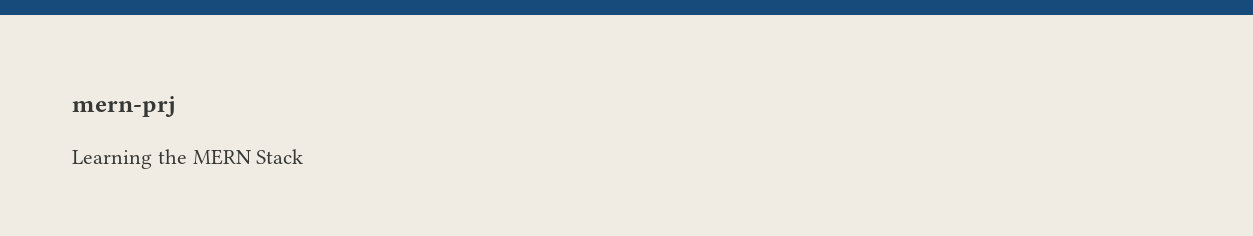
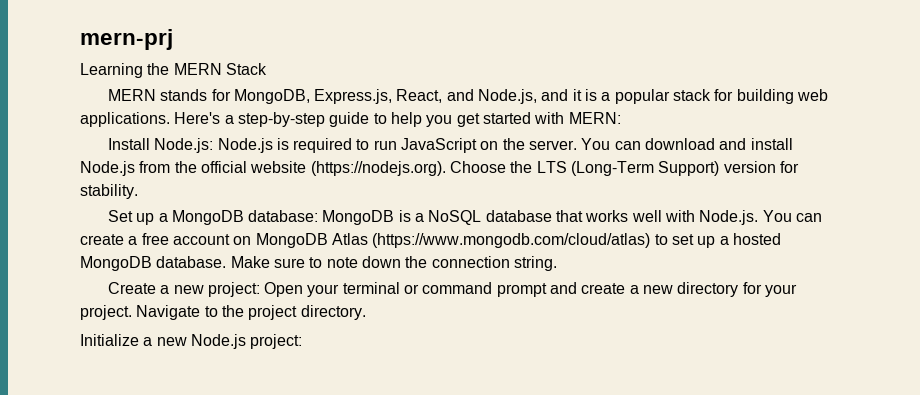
(304, 156) none -> [107,89,828,104] [80,112,621,127] [107,138,793,153] [80,161,799,176] [80,184,138,199] [107,210,822,225] [80,233,781,248] [80,256,557,271] [107,282,797,297] [80,305,366,320] [80,334,303,349] // MERN stands for MongoDB, Express.js, React, and Node.js, and it is a popular stack for building web applications. Here's a step-by-step guide to help you get started with MERN: // Install Node.js: Node.js is required to run JavaScript on the server. You can download and install Node.js from the official website (https://nodejs.org). Choose the LTS (Long-Term Support) version for stability. // Set up a MongoDB database: MongoDB is a NoSQL database that works well with Node.js. You can create a free account on MongoDB Atlas (https://www.mongodb.com/cloud/atlas) to set up a hosted MongoDB database. Make sure to note down the connection string. // Create a new project: Open your terminal or command prompt and create a new directory for your project. Navigate to the project directory. // Initialize a new Node.js project:

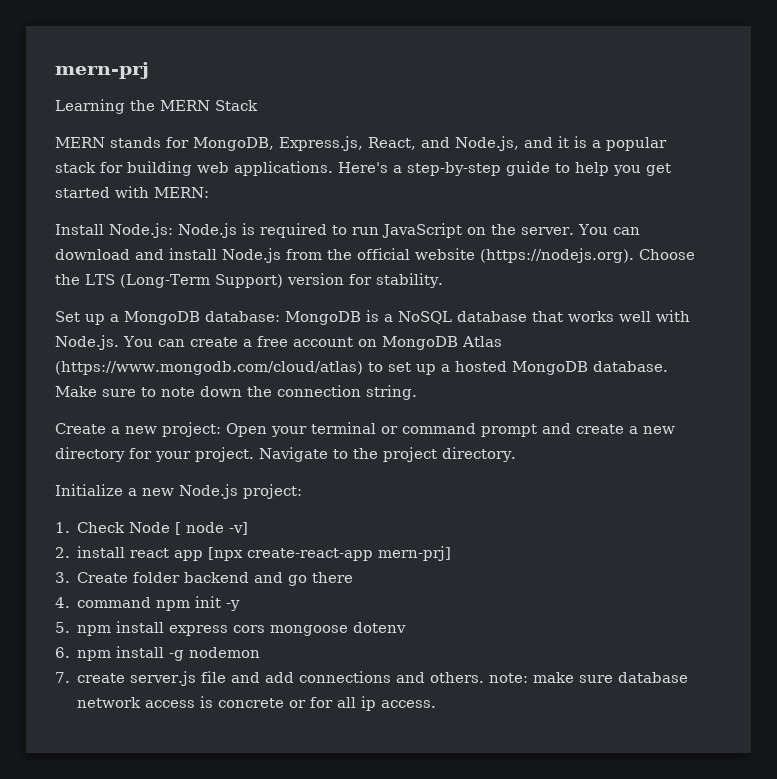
(303, 341) none -> [55,522,249,535] [55,546,452,561] [55,572,354,586] [55,596,241,611] [55,621,407,636] [55,646,261,661] [55,671,689,686] [77,696,437,711] // 1. Check Node [ node -v] // 2. install react app [npx create-react-app mern-prj] // 3. Create folder backend and go there // 4. command npm init -y // 5. npm install express cors mongoose dotenv // 6. npm install -g nodemon // 7. create server.js file and add connections and others. note: make sure database network access is concrete or for all ip access.

